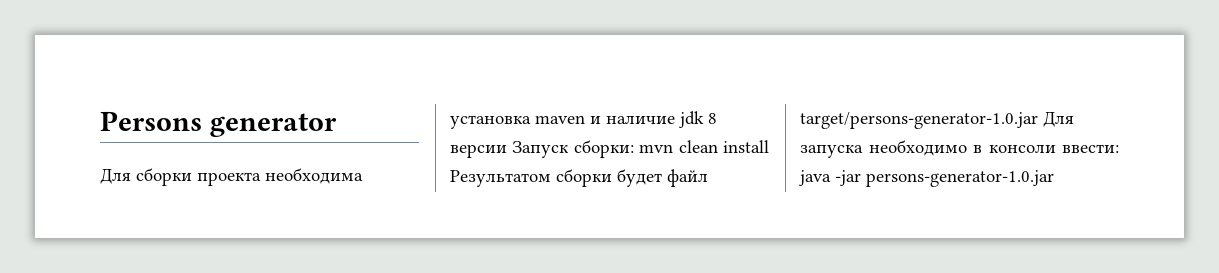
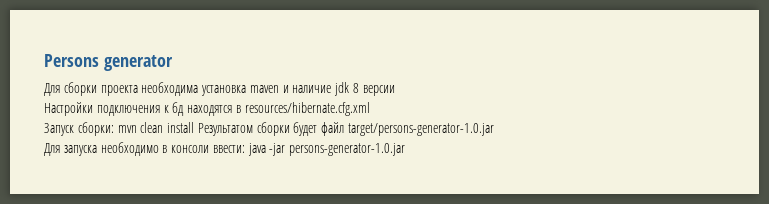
(507, 151) none -> [44,102,370,116] // Настройки подключения к бд находятся в resources/hibernate.cfg.xml //
(1038, 120) none -> (495, 129) //

